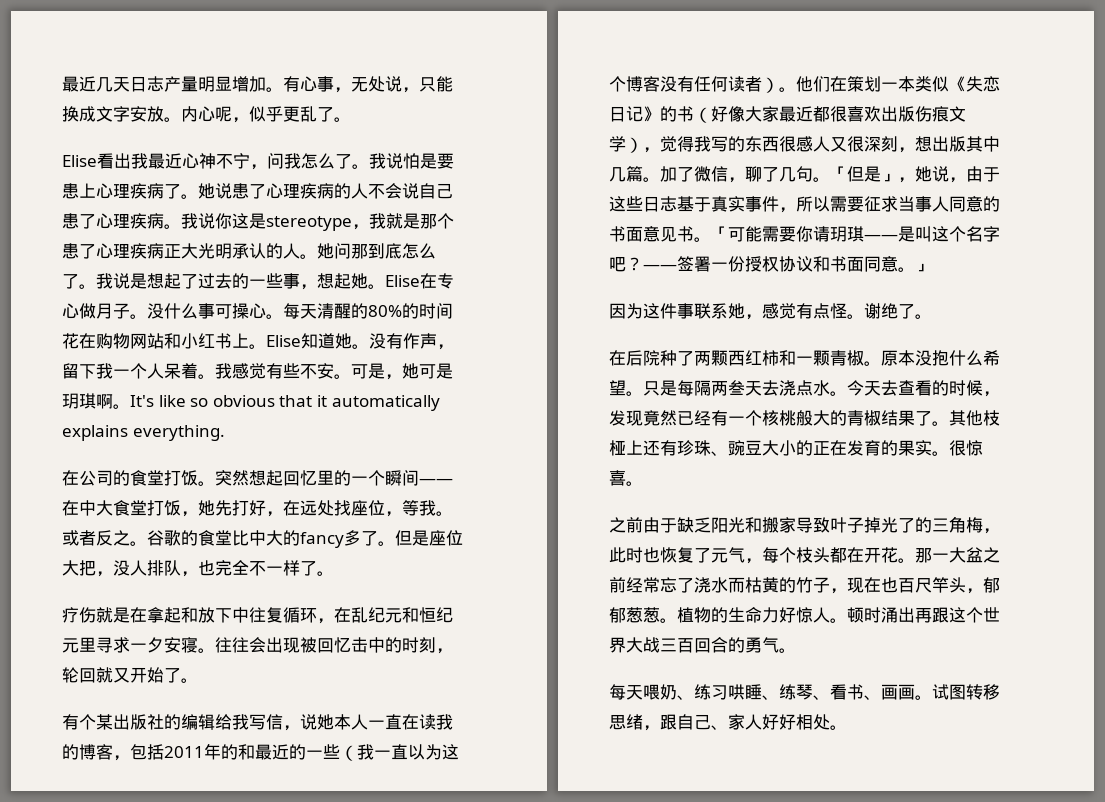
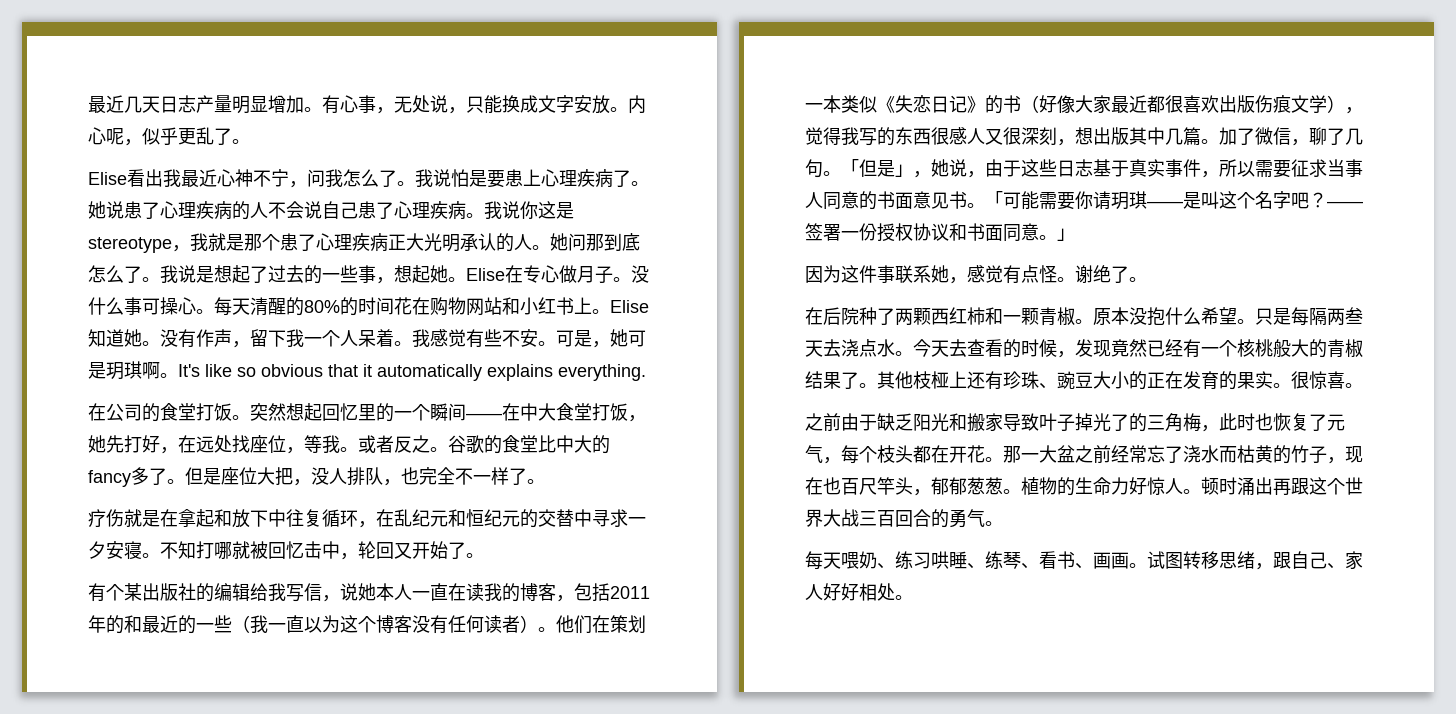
[79,637,96,652] 里 -> [520,509,592,528] 的交替中
[215,637,453,654] [62,667,113,683] 往往会出现被回忆击中的时刻，轮回就 -> [160,541,394,560] 不知打哪就被回忆击中，轮回

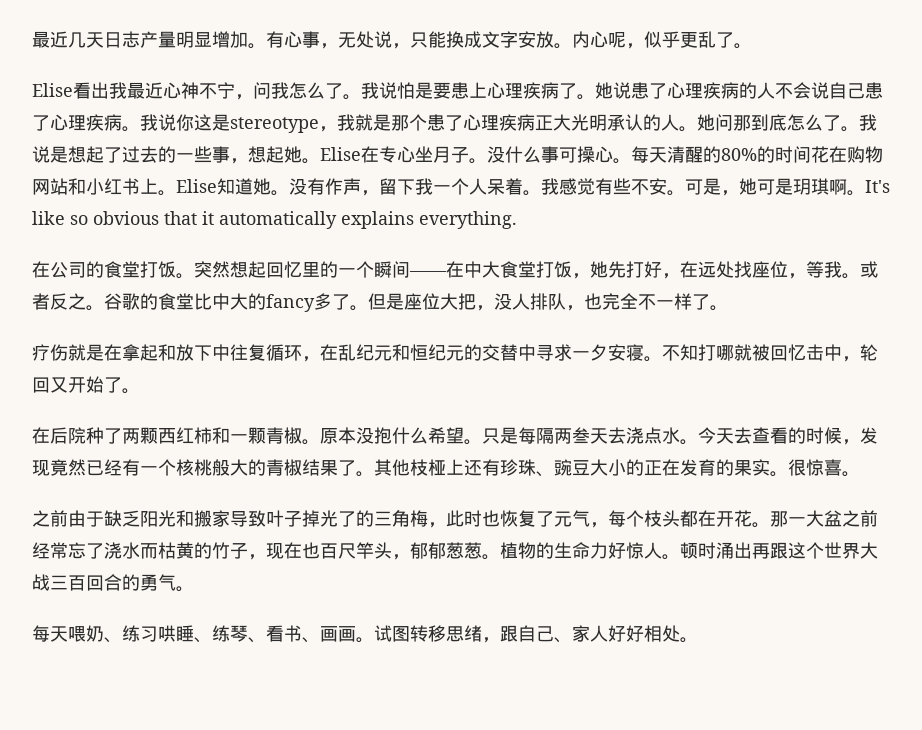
[559,265,577,283] 做 -> [415,146,433,162] 坐
[88,583,650,602] [88,615,646,634] [805,95,1363,114] [805,127,1363,146] [805,159,1363,178] [805,191,1363,210] [805,223,1075,242] [805,265,1147,284] // 有个某出版社的编辑给我写信，说她本人一直在读我的博客，包括2011年的和最近的一些（我一直以为这个博客没有任何读者）。他们在策划一本类似《失恋日记》的书（好像大家最近都很喜欢出版伤痕文学），觉得我写的东西很感人又很深刻，想出版其中几篇。加了微信，聊了几句。「但是」，她说，由于这些日志基于真实事件，所以需要征求当事人同意的书面意见书。「可能需要你请玥琪——是叫这个名字吧？——签署一份授权协议和书面同意。」 // 因为这件事联系她，感觉有点怪。谢绝了。 -> (140, 391) none

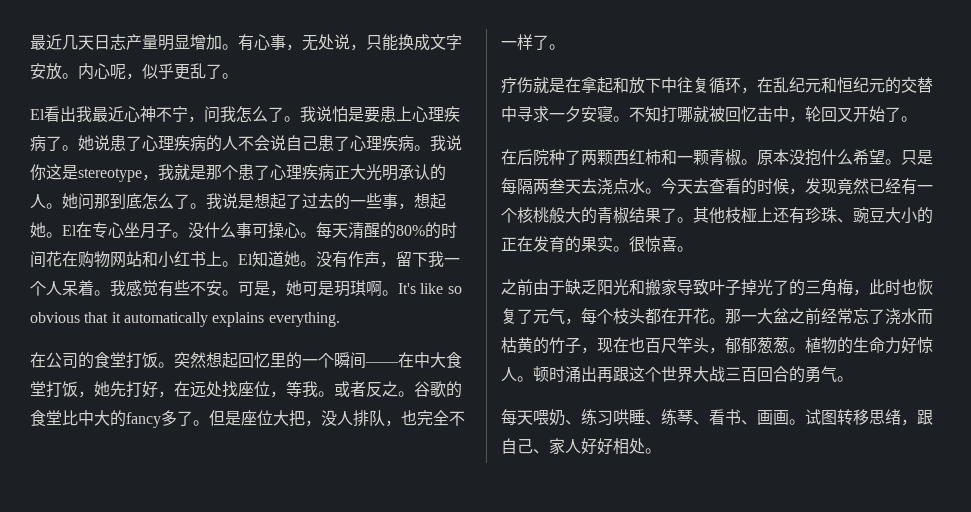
[32,83,73,97] Elise -> [30,109,45,120] El
[320,147,361,161] Elise -> [62,225,77,236] El
[176,179,217,193] Elise -> [238,254,253,265] El

